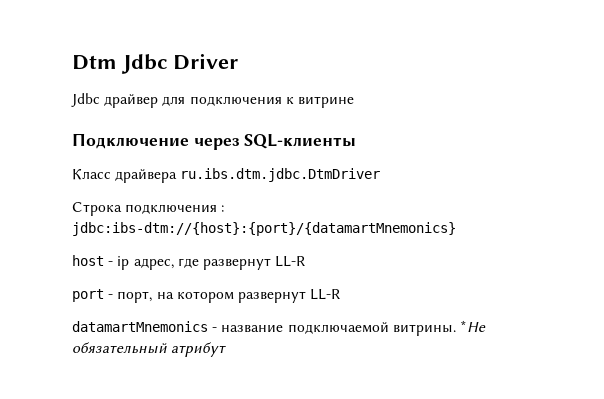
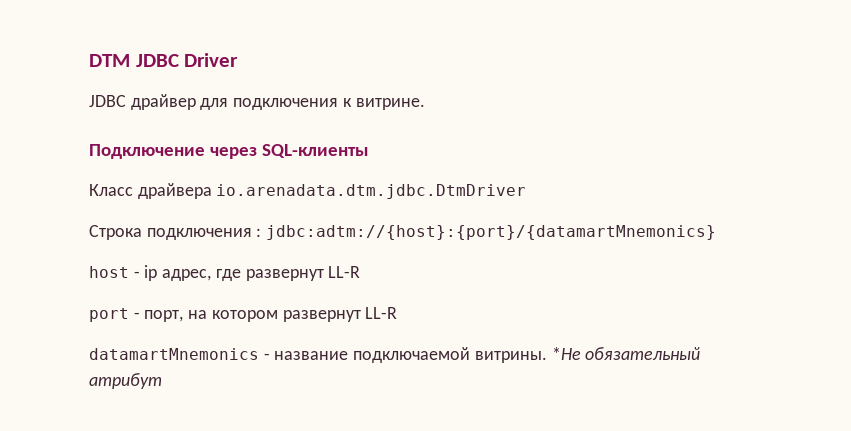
[72,54,167,74] Dtm Jdbc -> [89,54,179,67] DTM JDBC
[71,93,100,107] Jdbc -> [89,95,126,107] JDBC
[297,96,354,108] витрине -> [355,98,425,110] витрине.
[180,168,381,182] ru.ibs.dtm.jdbc.DtmDriver -> [216,184,527,199] io.arenadata.dtm.jdbc.DtmDriver
[72,222,456,236] jdbc:ibs-dtm://{host}:{port}/{datamartMnemonics} -> [266,225,717,240] jdbc:adtm://{host}:{port}/{datamartMnemonics}

